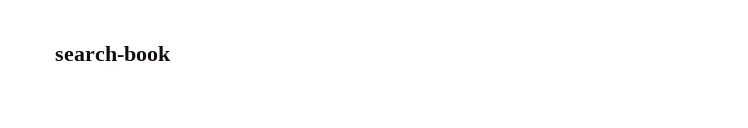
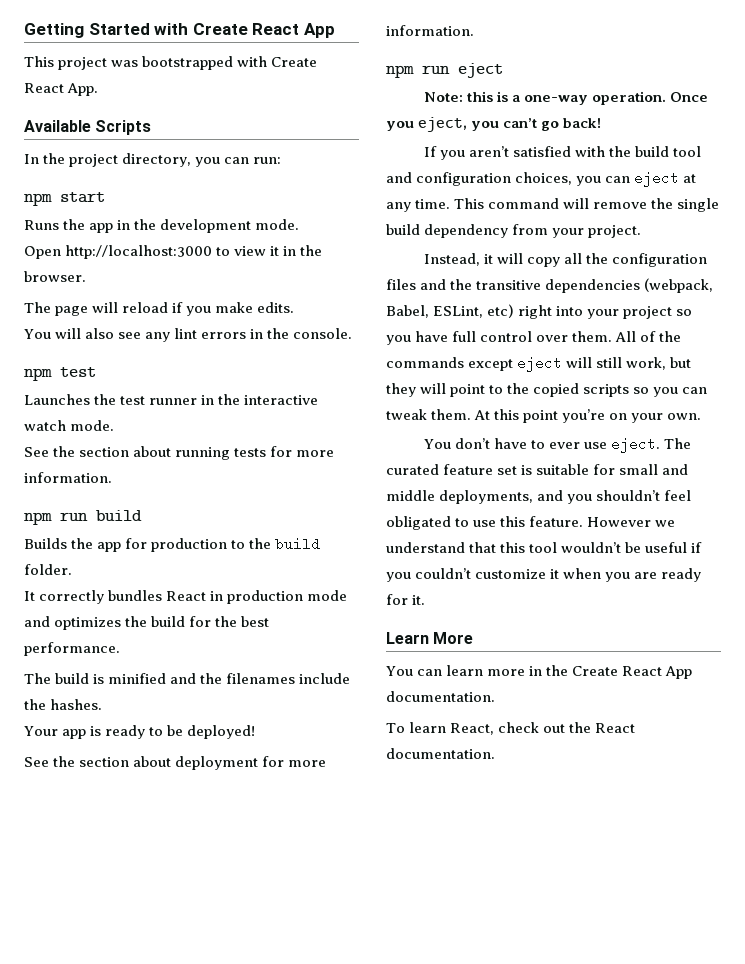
[55,46,171,61] search-book -> [24,23,335,38] [24,56,318,70] [24,83,99,96] [24,120,152,135] [24,153,282,167] [24,192,105,206] [24,219,300,233] [24,245,323,259] [24,271,86,282] [24,302,295,316] [24,328,353,342] [24,367,96,381] [24,394,319,405] [24,420,115,431] [24,446,335,460] [24,472,112,483] [24,510,142,525] [24,537,321,552] [24,564,72,575] [24,590,348,604] [24,616,270,630] [24,642,120,656] [24,673,351,684] [24,699,103,710] [24,725,256,739] [24,756,327,770] [386,25,474,36] [386,63,503,78] [423,91,709,105] [386,117,602,132] [423,146,702,160] [386,171,697,187] [386,198,720,212] [386,224,642,238] [423,253,708,267] [386,278,714,293] [386,304,693,319] [386,331,682,345] [386,356,692,372] [386,383,708,397] [386,409,702,423] [423,437,692,453] [386,464,689,475] [386,490,692,504] [386,516,676,530] [386,542,703,553] [386,568,702,582] [386,594,426,605] [386,632,474,644] [386,665,693,679] [386,691,495,702] [386,722,636,735] [386,748,495,759] Getting Started with Create React App // This project was bootstrapped with Create React App. // Available Scripts // In the project directory, you can run: // npm start // Runs the app in the development mode. // Open http://localhost:3000 to view it in the browser. // The page will reload if you make edits. // You will also see any lint errors in the console. // npm test // Launches the test runner in the interactive watch mode. // See the section about running tests for more information. // npm run build // Builds the app for production to the build folder. // It correctly bundles React in production mode and optimizes the build for the best performance. // The build is minified and the filenames include the hashes. // Your app is ready to be deployed! // See the section about deployment for more information. // npm run eject // Note: this is a one-way operation. Once you eject, you can’t go back! // If you aren’t satisfied with the build tool and configuration choices, you can eject at any time. This command will remove the single build dependency from your project. // Instead, it will copy all the configuration files and the transitive dependencies (webpack, Babel, ESLint, etc) right into your project so you have full control over them. All of the commands except eject will still work, but they will point to the copied scripts so you can tweak them. At this point you’re on your own. // You don’t have to ever use eject. The curated feature set is suitable for small and middle deployments, and you shouldn’t feel obligated to use this feature. However we understand that this tool wouldn’t be useful if you couldn’t customize it when you are ready for it. // Learn More // You can learn more in the Create React App documentation. // To learn React, check out the React documentation.

